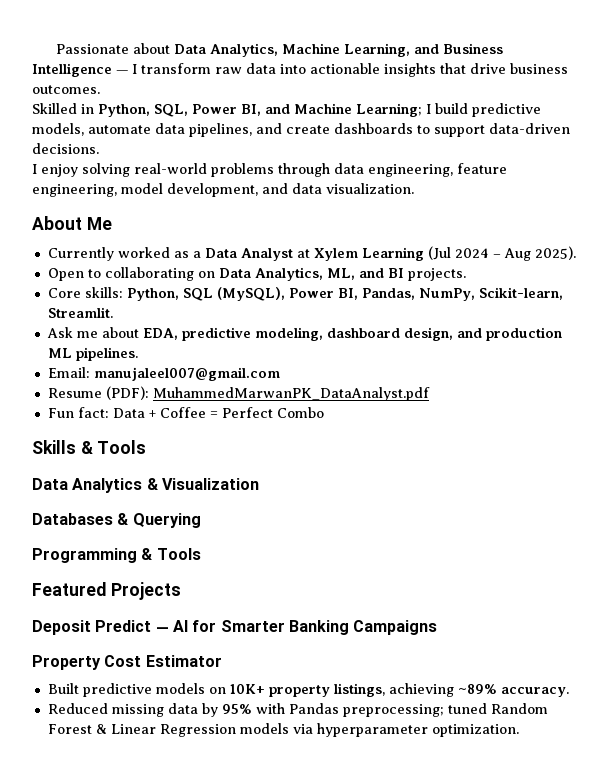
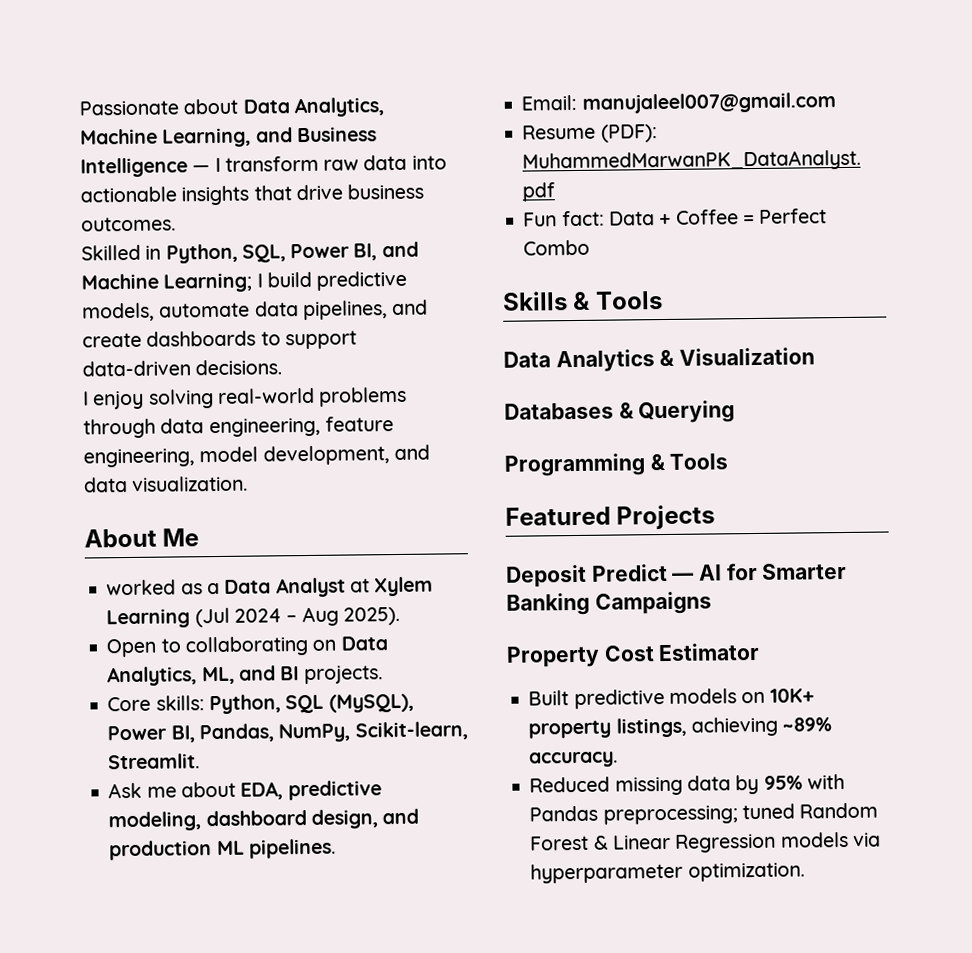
[47,247,114,261] Currently -> (200, 537) none

